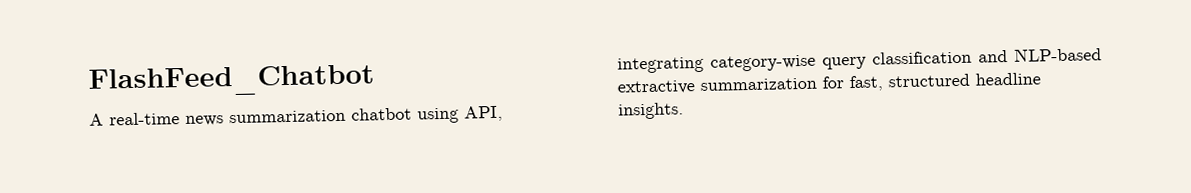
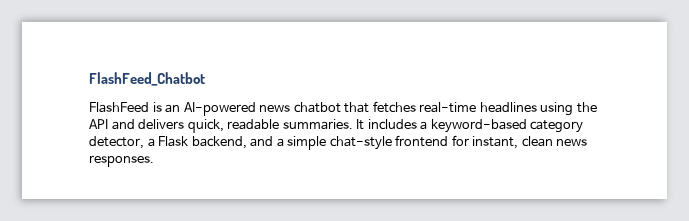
[89,105,503,126] [617,47,1102,74] [617,72,1041,95] [618,102,684,120] A real-time news summarization chatbot using API, integrating category-wise query classification and NLP-based extractive summarization for fast, structured headline insights. -> [89,101,597,116] [89,119,584,133] [89,135,588,150] [89,155,154,167] FlashFeed is an AI-powered news chatbot that fetches real-time headlines using the API and delivers quick, readable summaries. It includes a keyword-based category detector, a Flask backend, and a simple chat-style frontend for instant, clean news responses.

